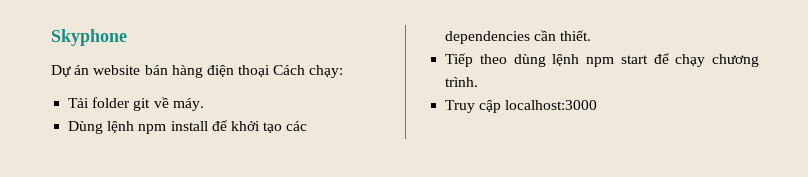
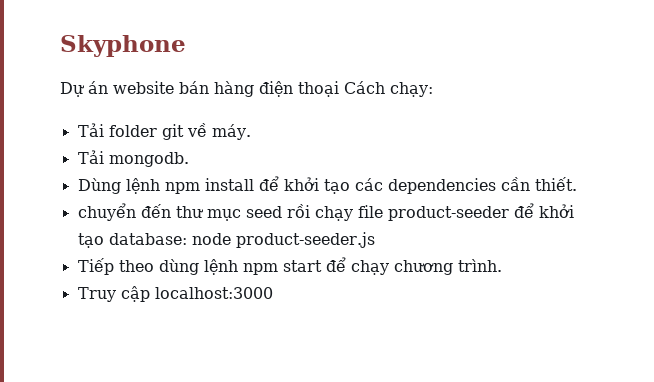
(204, 104) none -> [77,150,189,167] // Tải mongodb.
(592, 35) none -> [77,203,574,221] [77,232,375,248] // chuyển đến thư mục seed rồi chạy file product-seeder để khởi tạo database: node product-seeder.js

